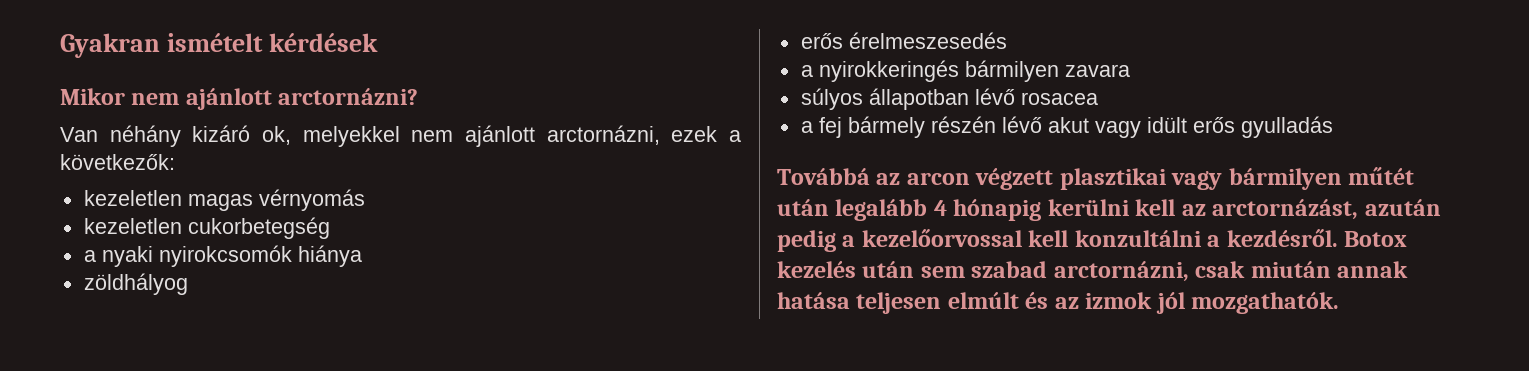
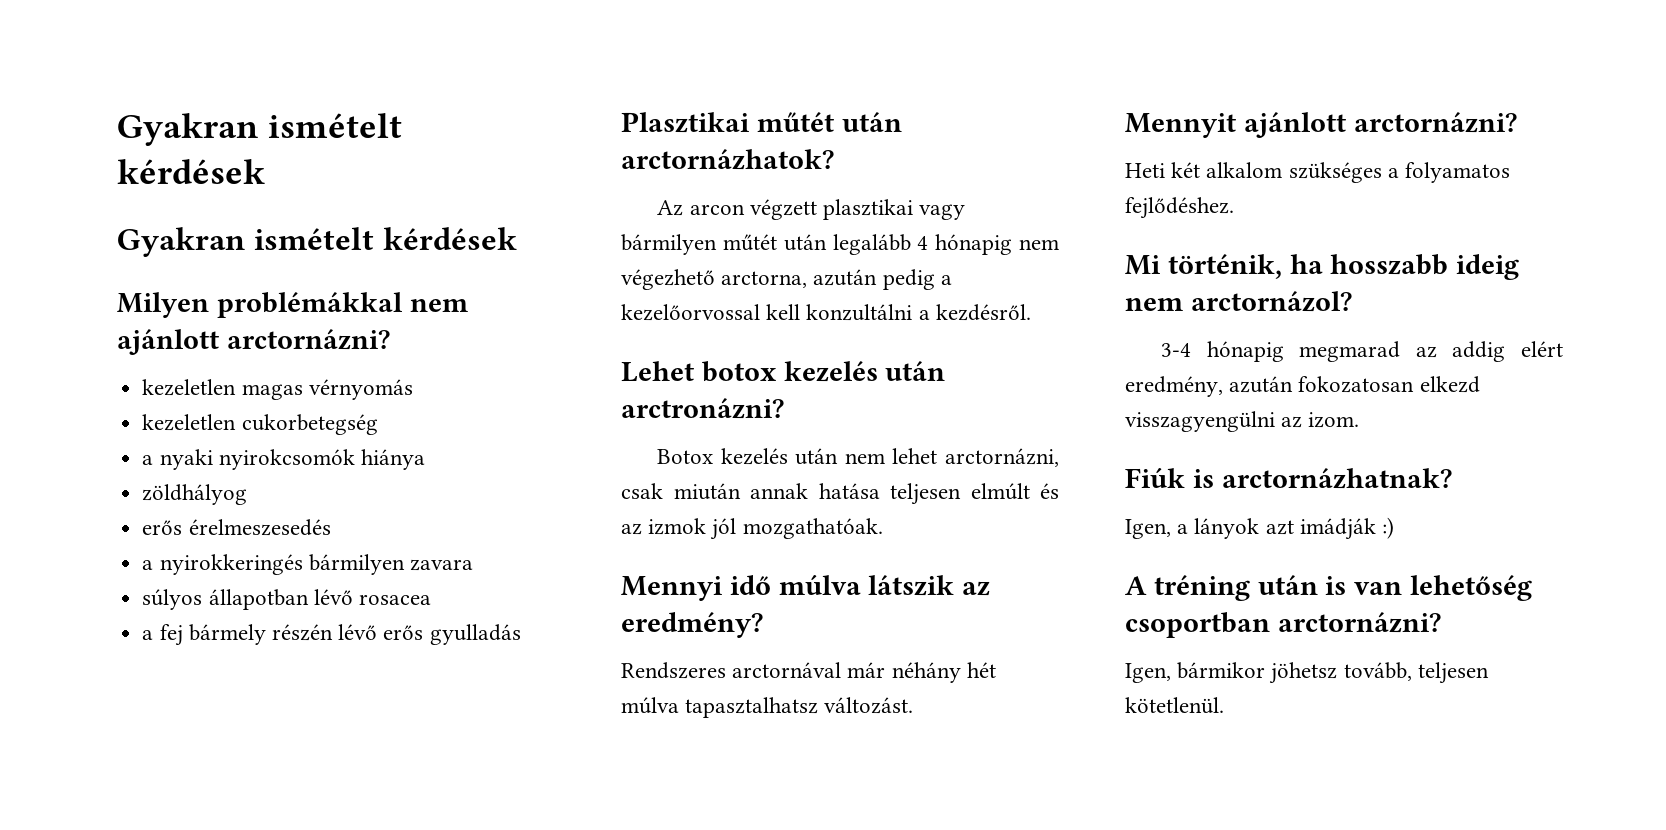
[60,33,378,58] [60,88,419,110] [60,125,741,147] [60,154,175,170] Gyakran ismételt kérdések // Mikor nem ajánlott arctornázni? // Van néhány kizáró ok, melyekkel nem ajánlott arctornázni, ezek a következők: -> [117,113,402,146] [117,159,265,184] [117,227,517,257] [117,292,468,318] [117,329,390,355] Gyakran ismételt kérdések // Gyakran ismételt kérdések // Milyen problémákkal nem ajánlott arctornázni?
[1047,117,1187,138] akut vagy idült -> (378, 632) none
[777,168,901,185] Továbbá az -> [621,112,902,133] [621,149,834,170] [657,200,684,216] Plasztikai műtét után arctornázhatok? // Az
[1047,199,1359,220] kerülni kell az arctornázást, -> [1019,239,1059,250] [621,269,808,290] nem végezhető arctorna,
(1338, 238) none -> [621,361,946,382] [621,398,784,419] // Lehet botox kezelés után arctronázni? //
[920,261,1048,278] sem szabad -> [844,448,938,464] nem lehet
[1191,292,1340,314] mozgathatók. -> [742,518,883,539] [621,575,991,601] [621,612,763,638] [621,662,996,683] [621,697,914,718] [1125,112,1517,138] [1125,162,1511,183] [1125,197,1234,219] [1125,254,1520,280] [1125,291,1352,312] [1161,341,1563,362] [1125,376,1480,397] [1125,411,1360,432] [1125,468,1452,489] [1125,517,1395,540] [1125,575,1533,601] [1125,612,1441,638] [1125,662,1489,684] [1125,697,1224,714] mozgathatóak. // Mennyi idő múlva látszik az eredmény? // Rendszeres arctornával már néhány hét múlva tapasztalhatsz változást. // Mennyit ajánlott arctornázni? // Heti két alkalom szükséges a folyamatos fejlődéshez. // Mi történik, ha hosszabb ideig nem arctornázol? // 3-4 hónapig megmarad az addig elért eredmény, azután fokozatosan elkezd visszagyengülni az izom. // Fiúk is arctornázhatnak? // Igen, a lányok azt imádják :) // A tréning után is van lehetőség csoportban arctornázni? // Igen, bármikor jöhetsz tovább, teljesen kötetlenül.

